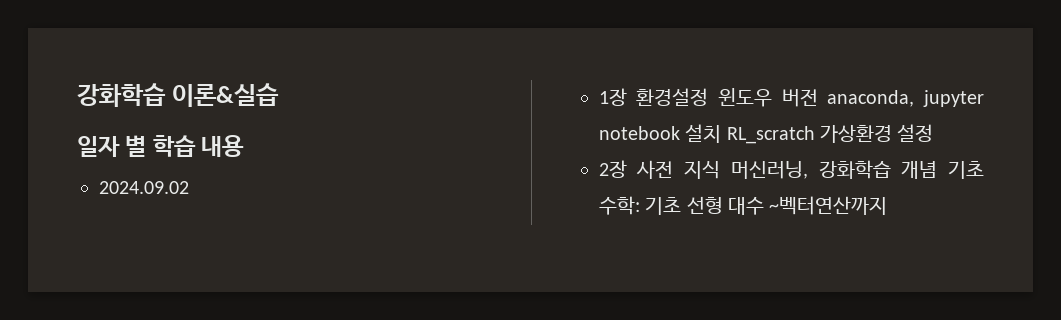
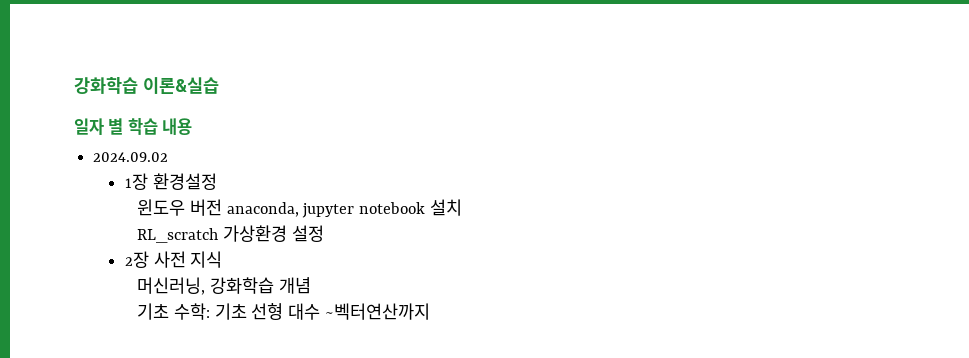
(709, 97) none -> (217, 181) //
(722, 133) none -> (462, 207) //
(721, 170) none -> (223, 259) //
(938, 170) none -> (311, 285) //

